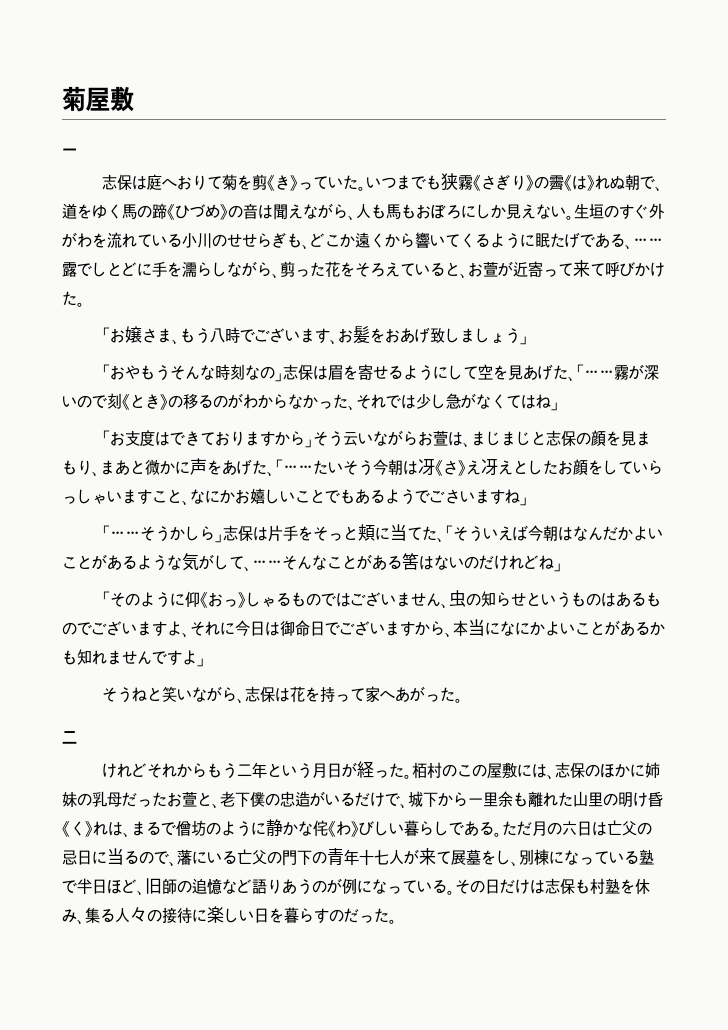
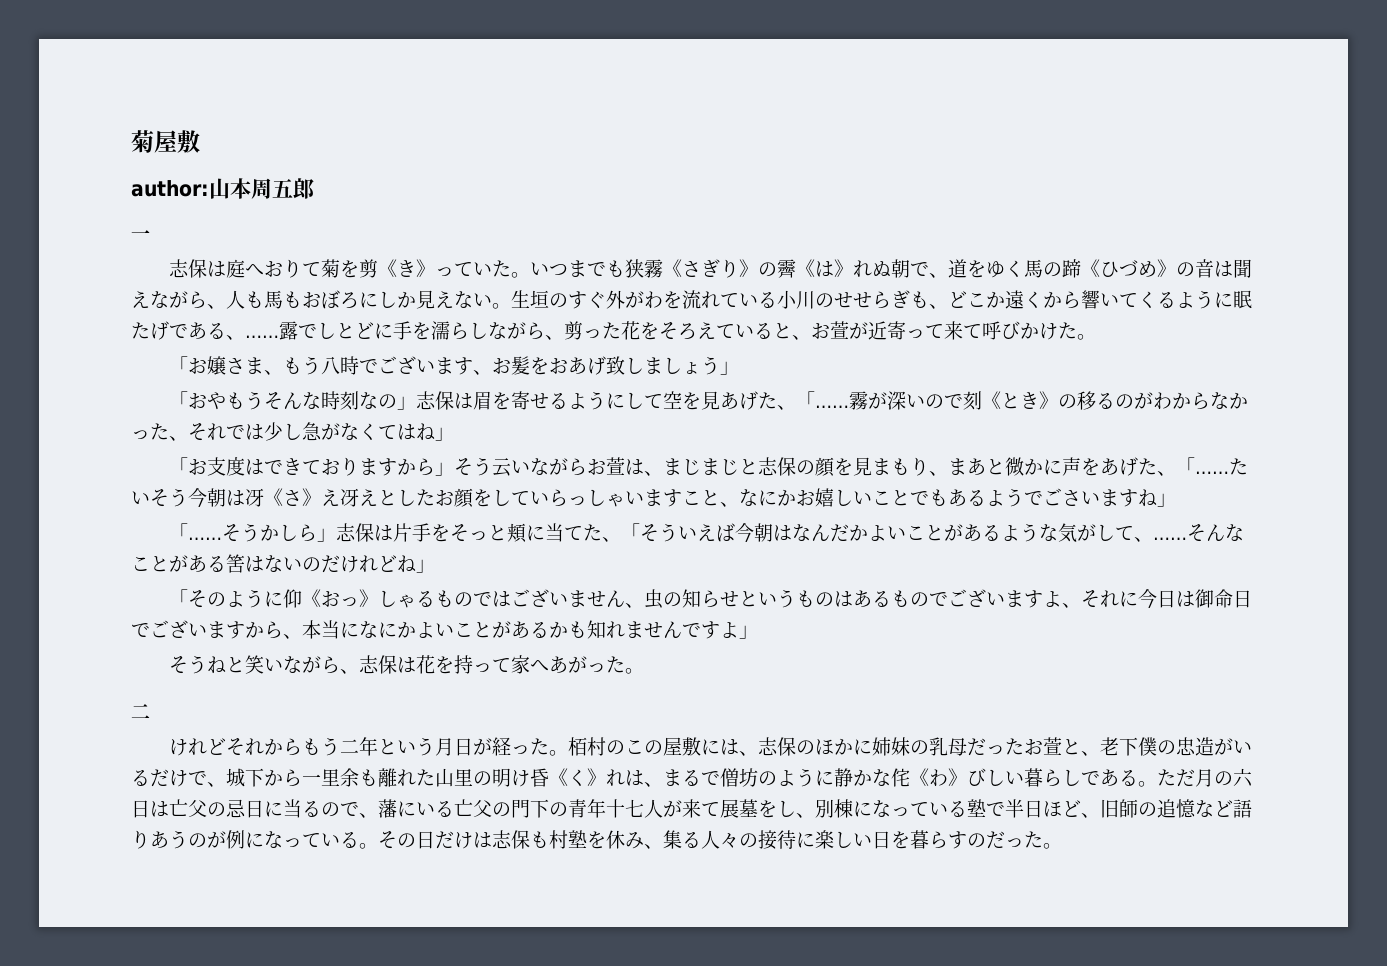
(134, 99) none -> [131,178,314,200] // author:山本周五郎

